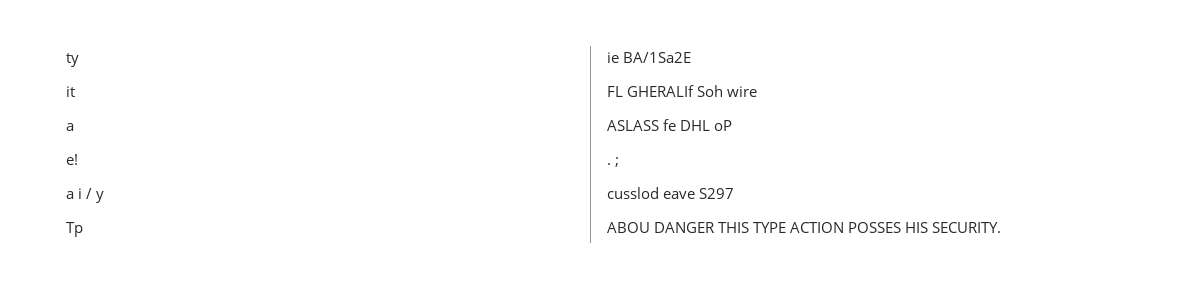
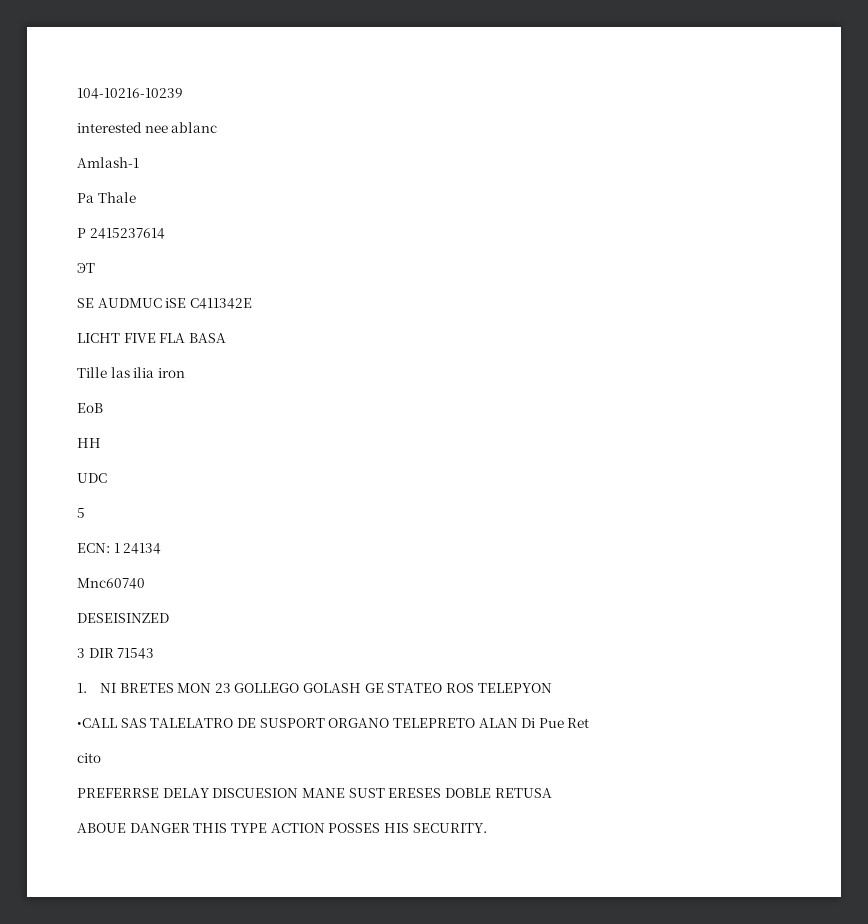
[66,53,79,67] [66,86,75,97] [66,123,74,131] [66,154,78,165] [66,188,105,203] [66,222,83,237] [607,52,692,63] [607,85,758,97] [607,119,733,131] [607,157,620,167] [607,187,735,199] [607,222,650,233] ty // it // a // e! // a i / y // Tp // ie BA/1Sa2E // FL GHERALIf Soh wire // ASLASS fe DHL oP // . ; // cusslod eave S297 // ABOU -> [77,88,183,99] [77,122,218,133] [77,157,139,168] [77,192,136,203] [77,228,165,239] [77,263,95,273] [77,298,252,309] [77,333,226,343] [77,367,185,378] [77,403,103,413] [77,438,101,448] [77,473,107,483] [77,508,85,518] [77,543,162,554] [77,578,145,589] [77,613,169,623] [77,648,155,659] [77,683,552,693] [77,718,590,728] [77,753,101,763] [77,788,552,798] [77,823,126,833] 104-10216-10239 // interested nee ablanc // Amlash-1 // Pa Thale // P 2415237614 // ЭТ // SE AUDMUC iSE C411342E // LICHT FIVE FLA BASA // Tille las ilia iron // EoB // HH // UDC // 5 // ECN: 1 24134 // Mnc60740 // DESEISINZED // 3 DIR 71543 // 1. NI BRETES MON 23 GOLLEGO GOLASH GE STATEO ROS TELEPYON // •CALL SAS TALELATRO DE SUSPORT ORGANO TELEPRETO ALAN Di Pue Ret // cito // PREFERRSE DELAY DISCUESION MANE SUST ERESES DOBLE RETUSA // ABOUE

